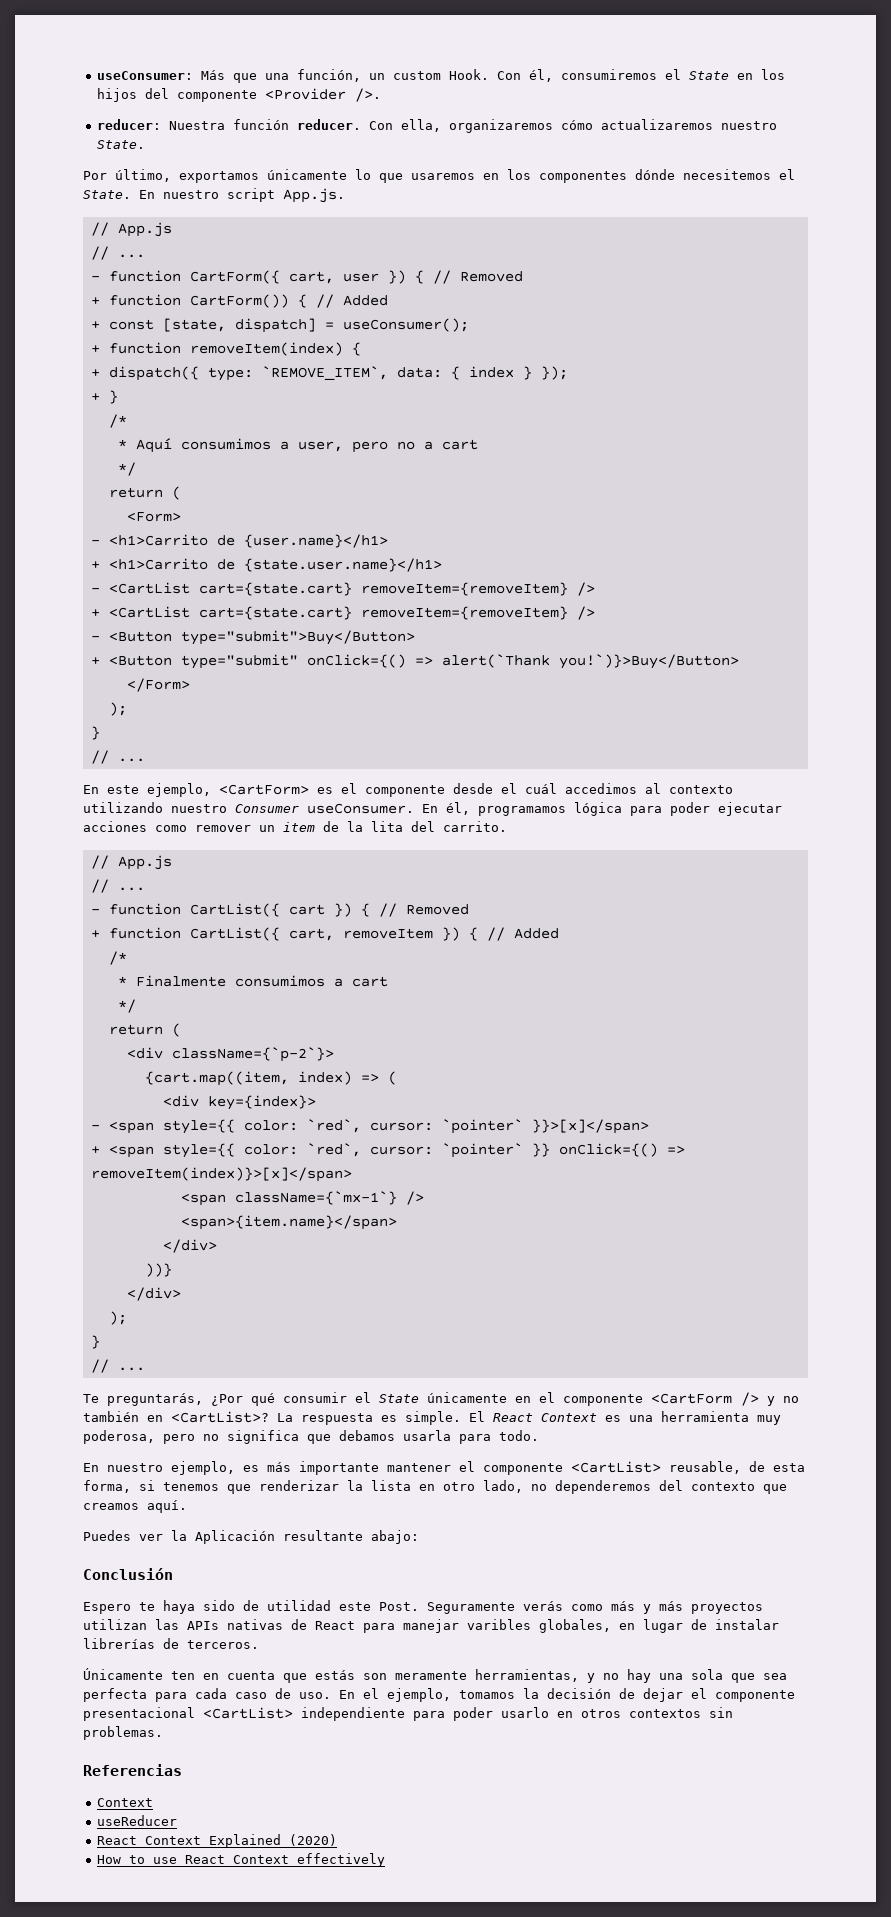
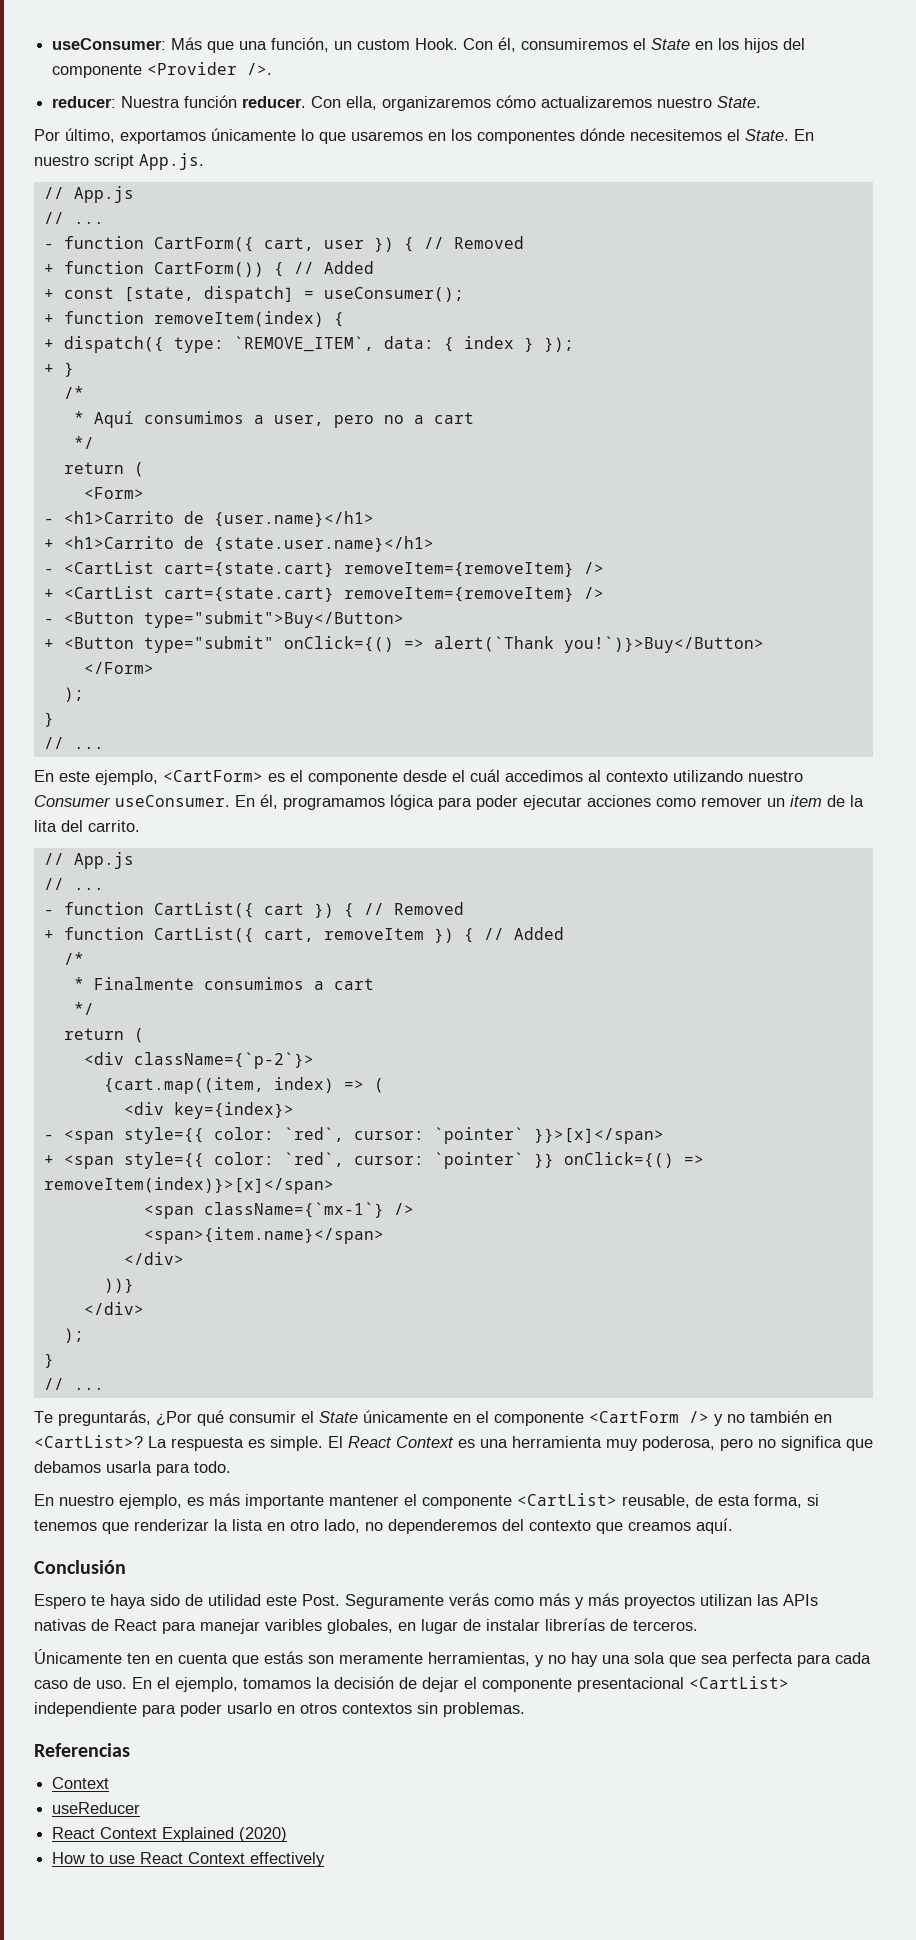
[83,1530,419,1544] // Puedes ver la Aplicación resultante abajo: -> (733, 1526) none

